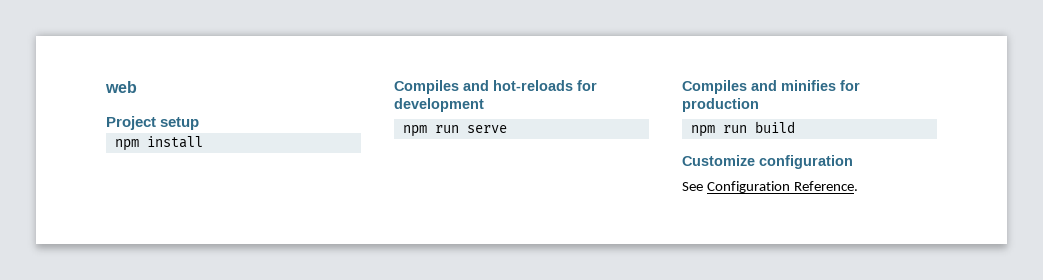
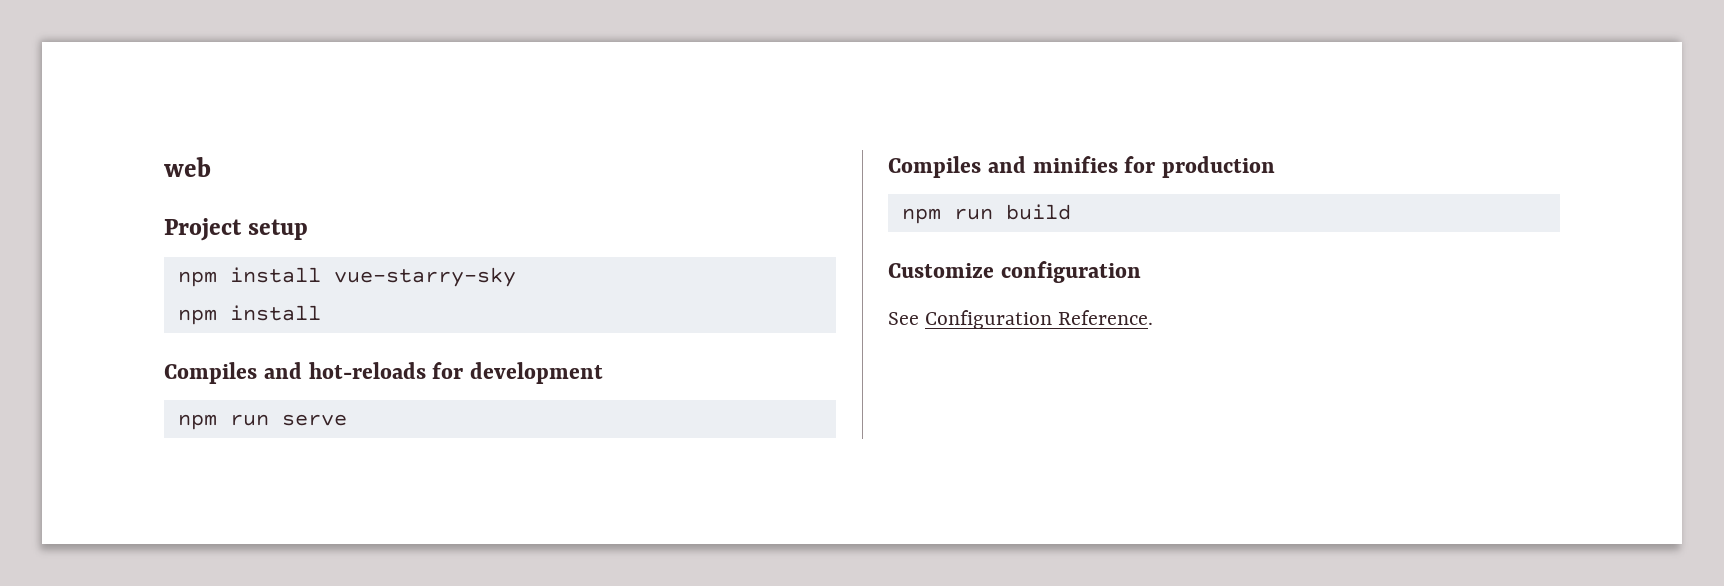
(200, 123) none -> [177,267,516,287] // npm install vue-starry-sky

